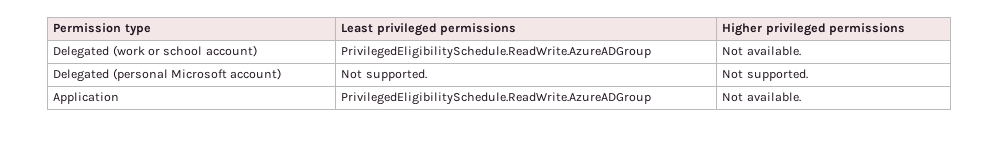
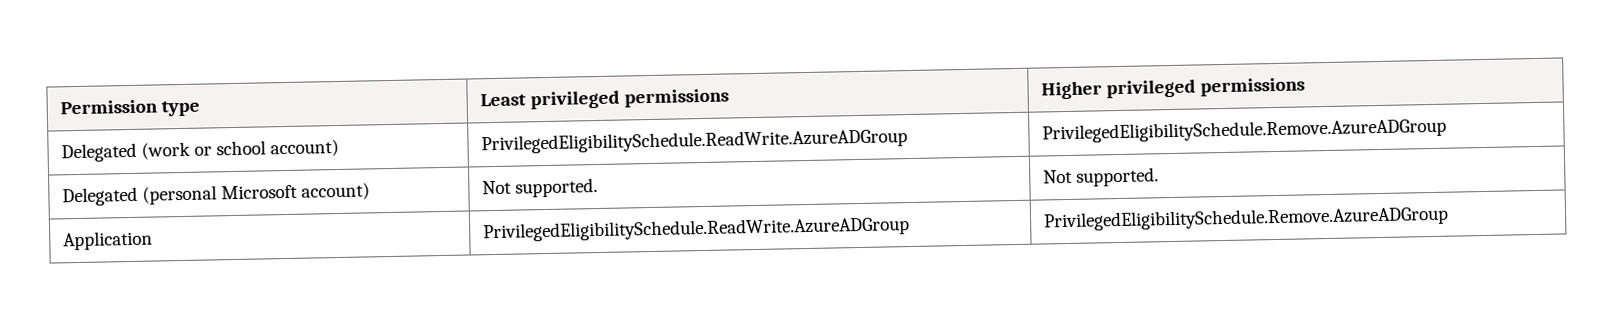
[722,46,801,56] Not available. -> [1041,117,1447,144] PrivilegedEligibilitySchedule.Remove.AzureADGroup
[722,92,801,102] Not available. -> [1042,205,1449,232] PrivilegedEligibilitySchedule.Remove.AzureADGroup

